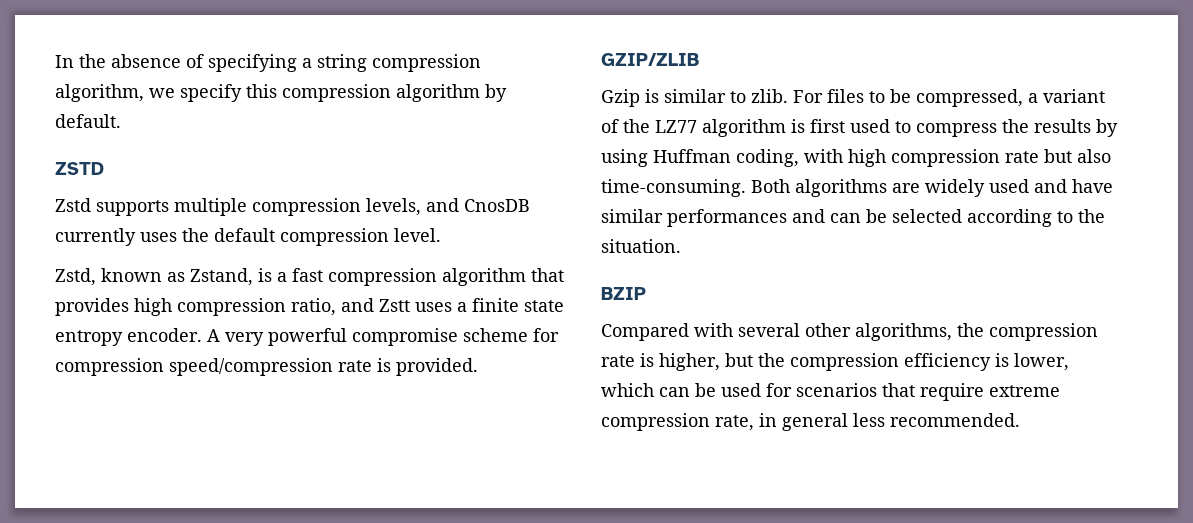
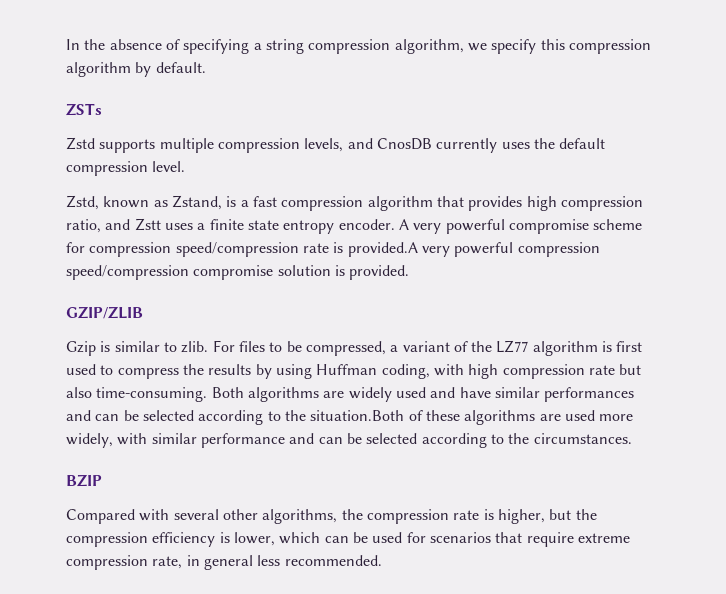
[55,162,104,175] ZSTD -> [66,103,102,116] ZSTs
(391, 365) none -> [347,242,600,257] [66,265,345,280] provided.A very powerful compression speed/compression compromise solution is
[601,239,681,253] situation. -> [310,410,634,425] [66,433,632,448] situation.Both of these algorithms are used more widely, with similar performance and can be selected according to the circumstances.

